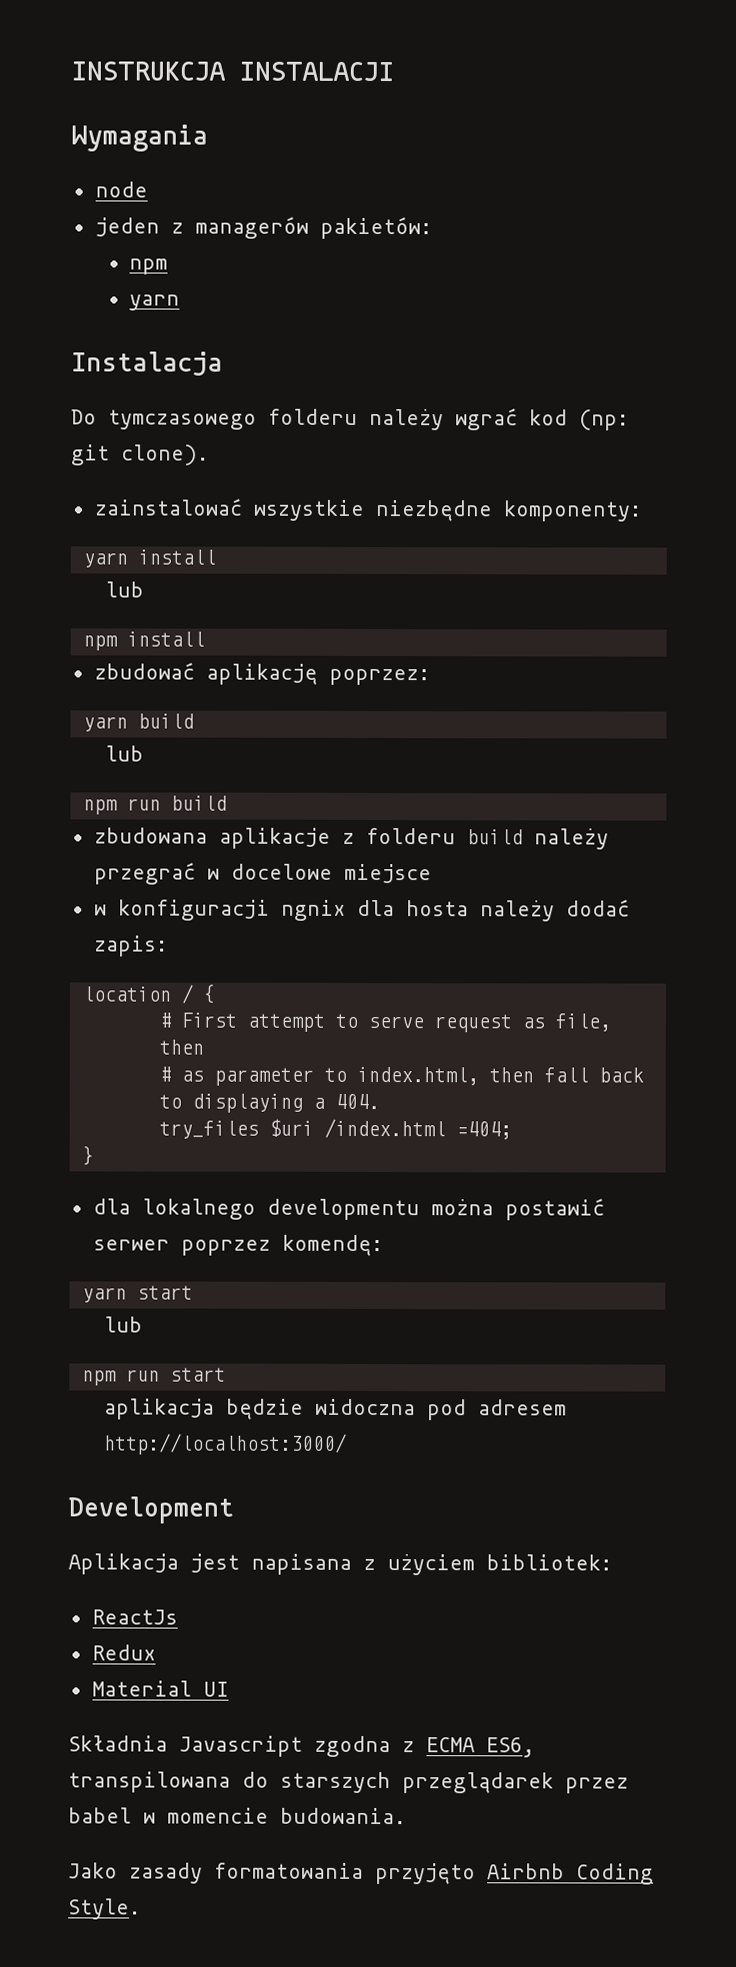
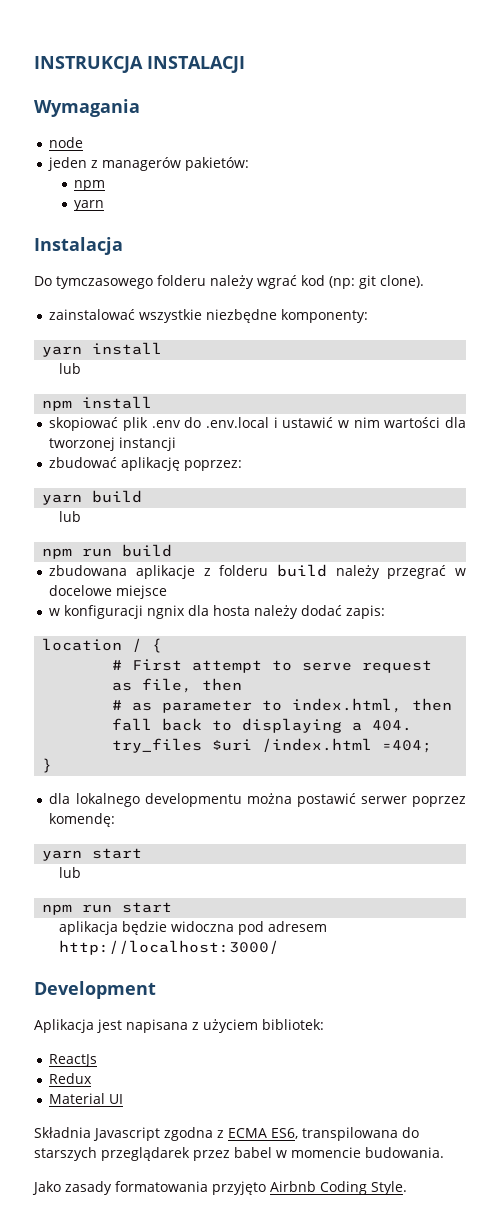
(205, 639) none -> [49,417,467,431] [49,437,177,451] // skopiować plik .env do .env.local i ustawić w nim wartości dla tworzonej instancji

